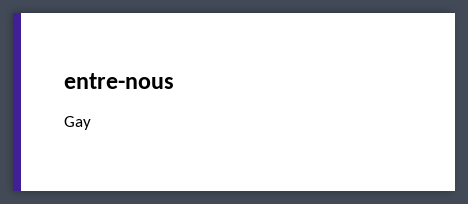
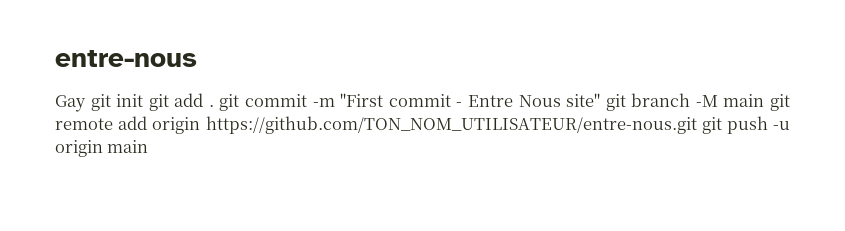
(91, 123) none -> [90,93,790,111] [55,116,790,134] [55,140,149,157] git init git add . git commit -m "First commit - Entre Nous site" git branch -M main git remote add origin https://github.com/TON_NOM_UTILISATEUR/entre-nous.git git push -u origin main

